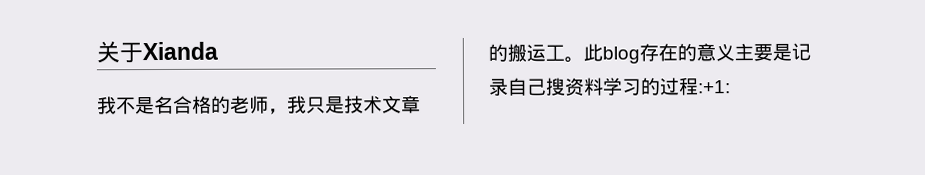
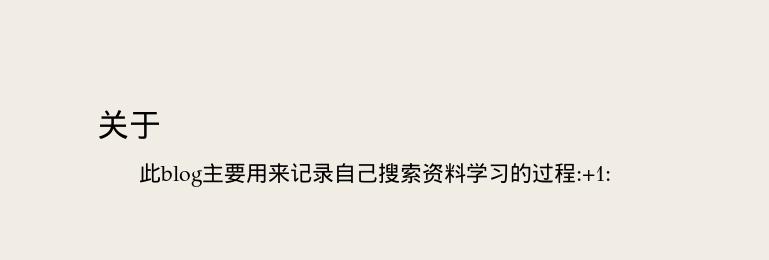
[142,41,218,61] [97,95,421,115] [488,43,792,64] Xianda // 我不是名合格的老师，我只是技术文章的搬运工。此blog存在的意义主要是 -> [139,163,291,187] // 此blog主要用来
(566, 86) none -> [400,163,423,184] 索

